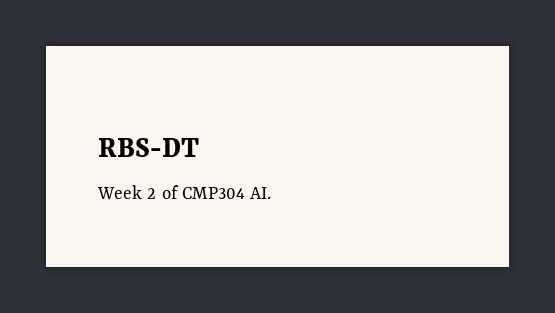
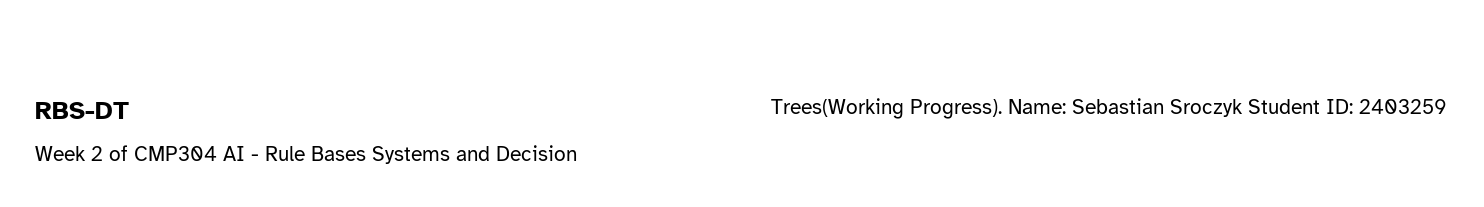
[250,187,272,199] AI. -> [223,145,577,164] [771,98,1447,119] AI - Rule Bases Systems and Decision Trees(Working Progress). Name: Sebastian Sroczyk Student ID: 2403259

